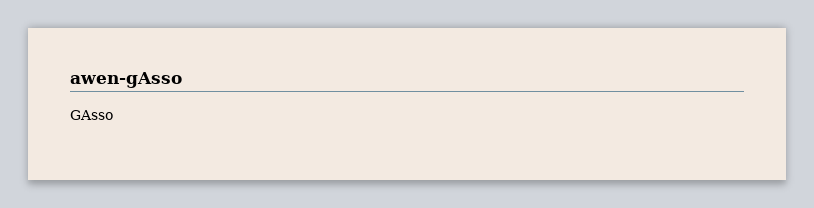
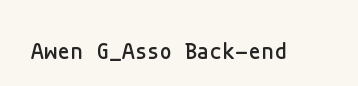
[70,72,182,88] [70,110,113,120] awen-gAsso // GAsso -> [31,42,287,61] Awen G_Asso Back-end

